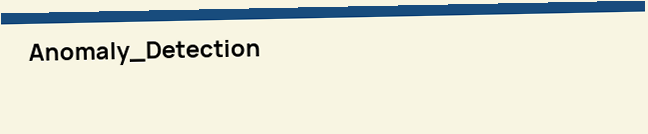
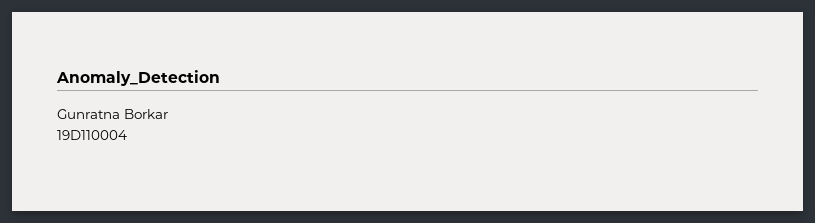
(261, 53) none -> [57,109,168,119] [57,130,127,140] // Gunratna Borkar // 19D110004

